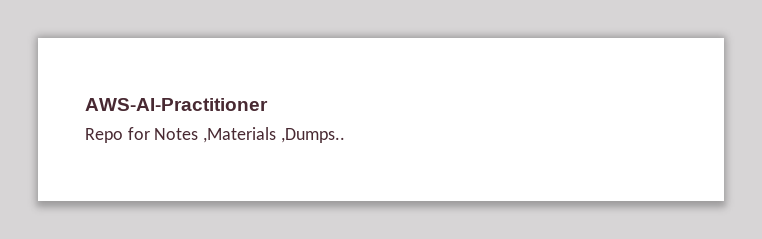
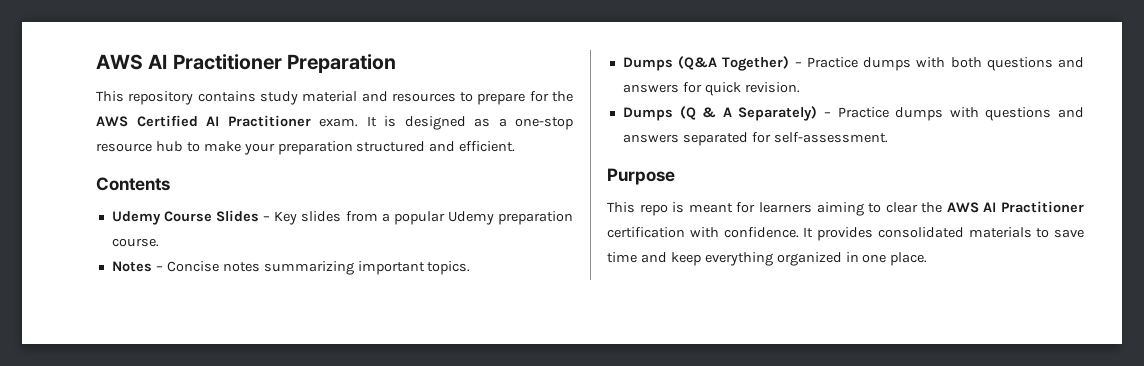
[85,98,268,111] [85,127,345,143] AWS-AI-Practitioner // Repo for Notes ,Materials ,Dumps.. -> [96,54,397,73] [96,91,574,105] [96,115,573,130] [96,141,516,155] [96,177,170,191] [111,210,573,225] [111,238,159,247] [111,261,471,275] [622,56,1084,71] [622,82,800,96] [622,106,1084,121] [622,132,888,146] [607,168,675,185] [607,201,1084,216] [607,227,1084,241] [607,252,928,266] AWS AI Practitioner Preparation // This repository contains study material and resources to prepare for the AWS Certified AI Practitioner exam. It is designed as a one-stop resource hub to make your preparation structured and efficient. // Contents // Udemy Course Slides – Key slides from a popular Udemy preparation course. // Notes – Concise notes summarizing important topics. // Dumps (Q&A Together) – Practice dumps with both questions and answers for quick revision. // Dumps (Q & A Separately) – Practice dumps with questions and answers separated for self-assessment. // Purpose // This repo is meant for learners aiming to clear the AWS AI Practitioner certification with confidence. It provides consolidated materials to save time and keep everything organized in one place.

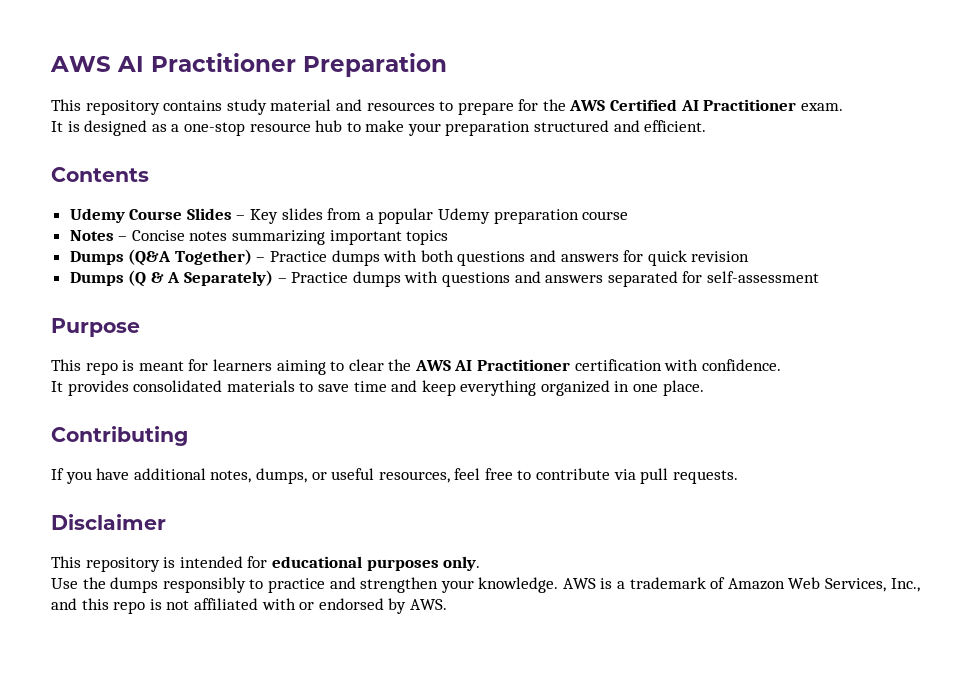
(358, 122) none -> (843, 107) //
[111,238,159,247] course. -> [582,211,629,220] course
[427,261,471,275] topics. -> [406,230,449,245] topics
[744,82,800,93] revision. -> [691,251,750,262] revision
[773,132,888,143] self-assessment. -> [706,271,819,283] self-assessment
(799, 232) none -> (781, 365) //
(928, 259) none -> [51,426,188,446] [51,468,738,484] [51,514,166,530] [51,556,481,572] [51,577,920,593] [51,598,447,614] // Contributing // If you have additional notes, dumps, or useful resources, feel free to contribute via pull requests. // Disclaimer // This repository is intended for educational purposes only. // Use the dumps responsibly to practice and strengthen your knowledge. AWS is a trademark of Amazon Web Services, Inc., and this repo is not affiliated with or endorsed by AWS.

